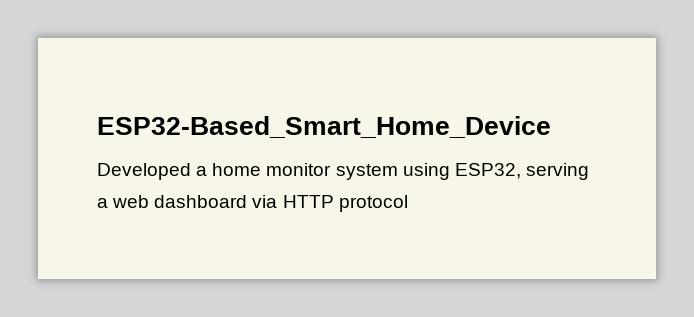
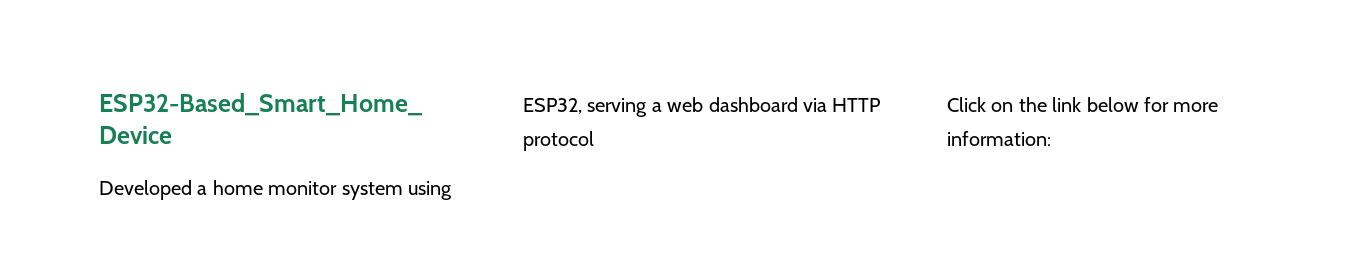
(408, 203) none -> [947,97,1219,112] [947,131,1051,146] // Click on the link below for more information:

